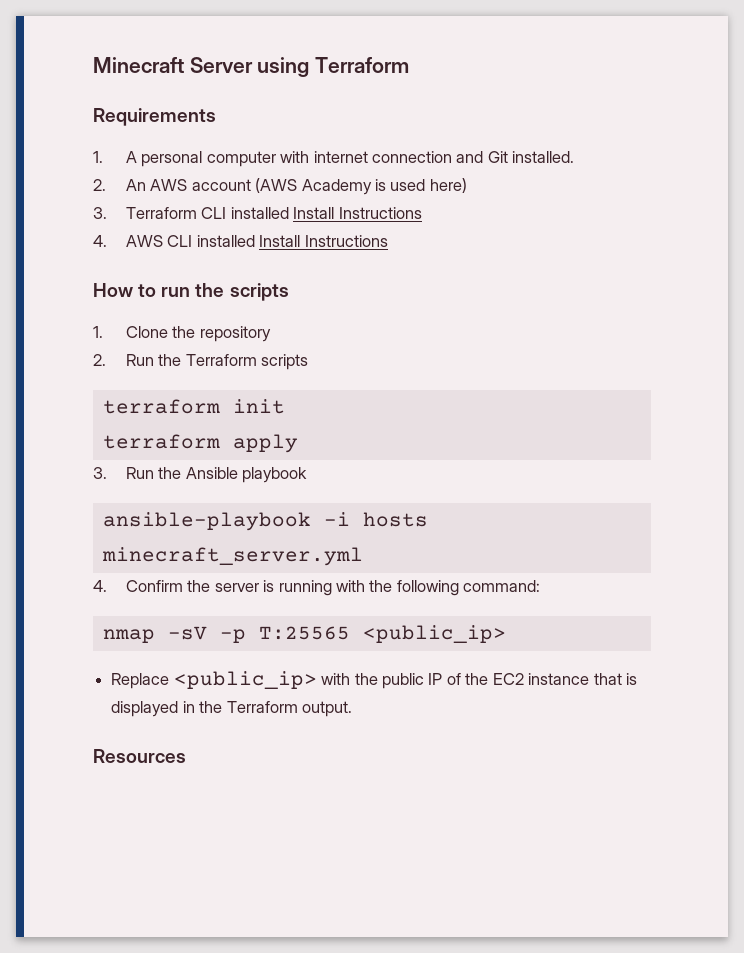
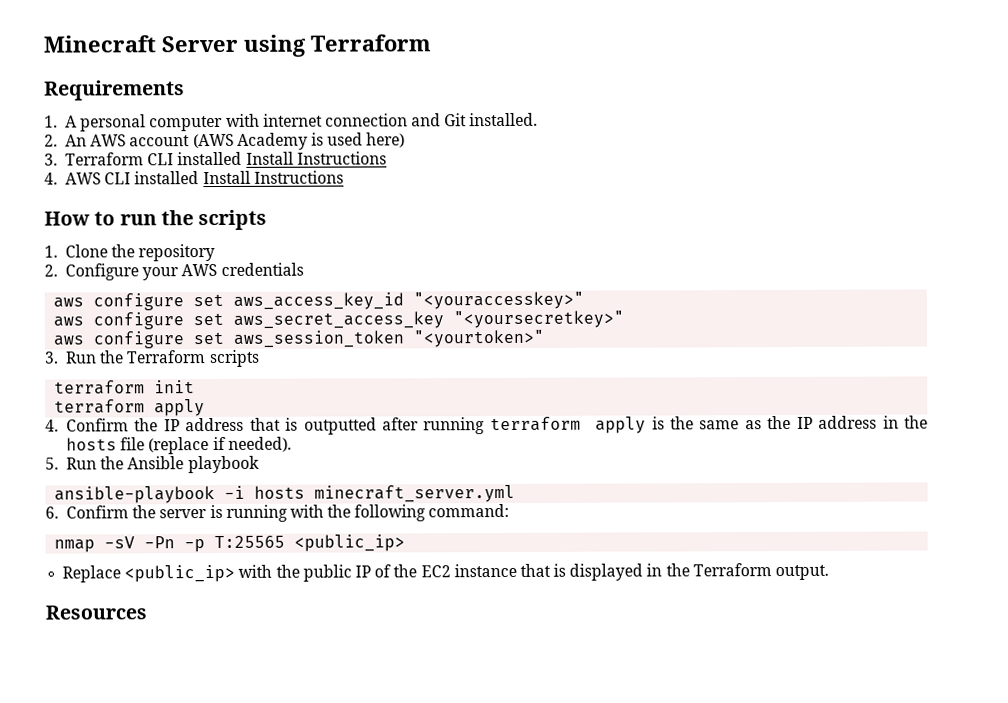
(106, 360) none -> [65,262,304,281] [53,291,585,311] [53,310,625,330] [53,329,545,349] [44,351,59,364] Configure your AWS credentials // aws configure set aws_access_key_id "<youraccesskey>" // aws configure set aws_secret_access_key "<yoursecretkey>" // aws configure set aws_session_token "<yourtoken>" // 3.
[93,467,107,479] 3. -> [45,415,928,435] [66,436,292,455] [45,457,59,470] 4. Confirm the IP address that is outputted after running terraform apply is the same as the IP address in the hosts file (replace if needed). // 5.
[93,580,107,592] 4. -> [45,506,59,519] 6.
(207, 633) none -> [144,536,176,549] -Pn

